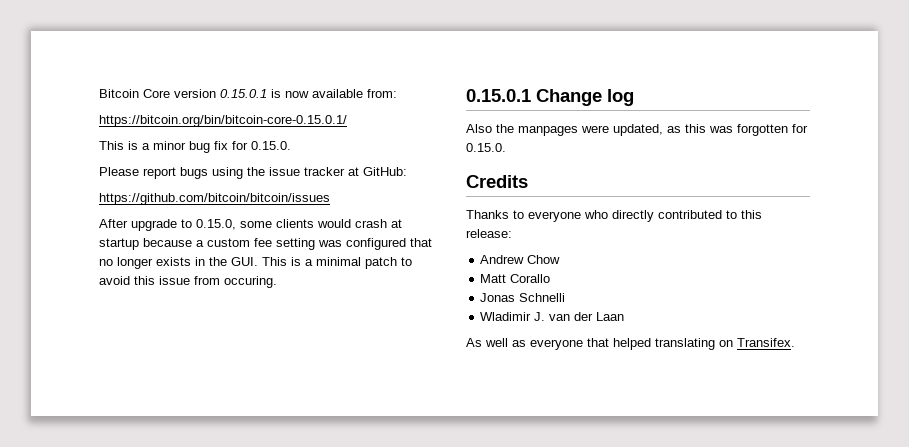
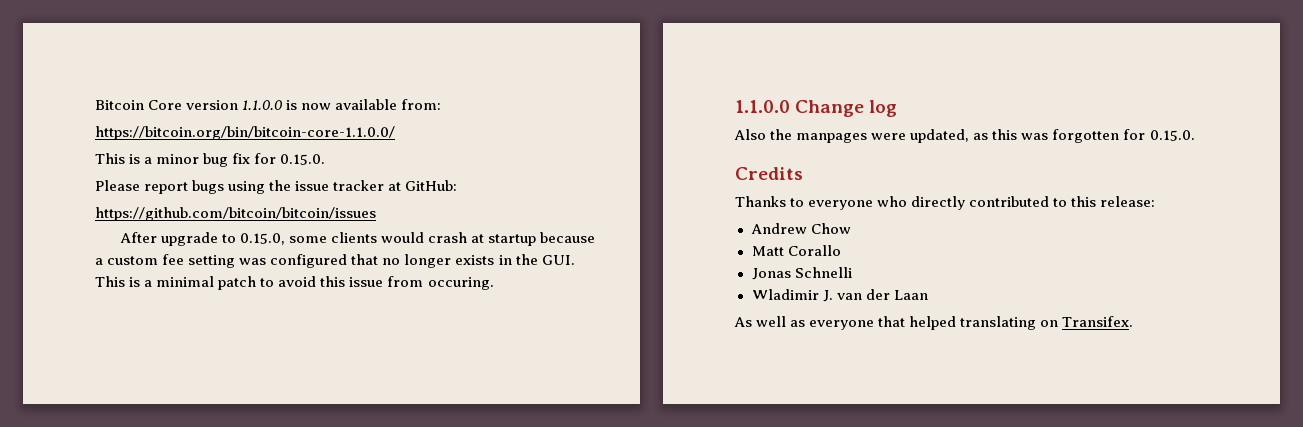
[220,89,267,98] 0.15.0.1 -> [242,100,283,110] 1.1.0.0
[99,115,347,127] https://bitcoin.org/bin/bitcoin-core-0.15.0.1/ -> [95,126,395,140] https://bitcoin.org/bin/bitcoin-core-1.1.0.0/
[466,89,531,102] 0.15.0.1 -> [735,100,790,113] 1.1.0.0

